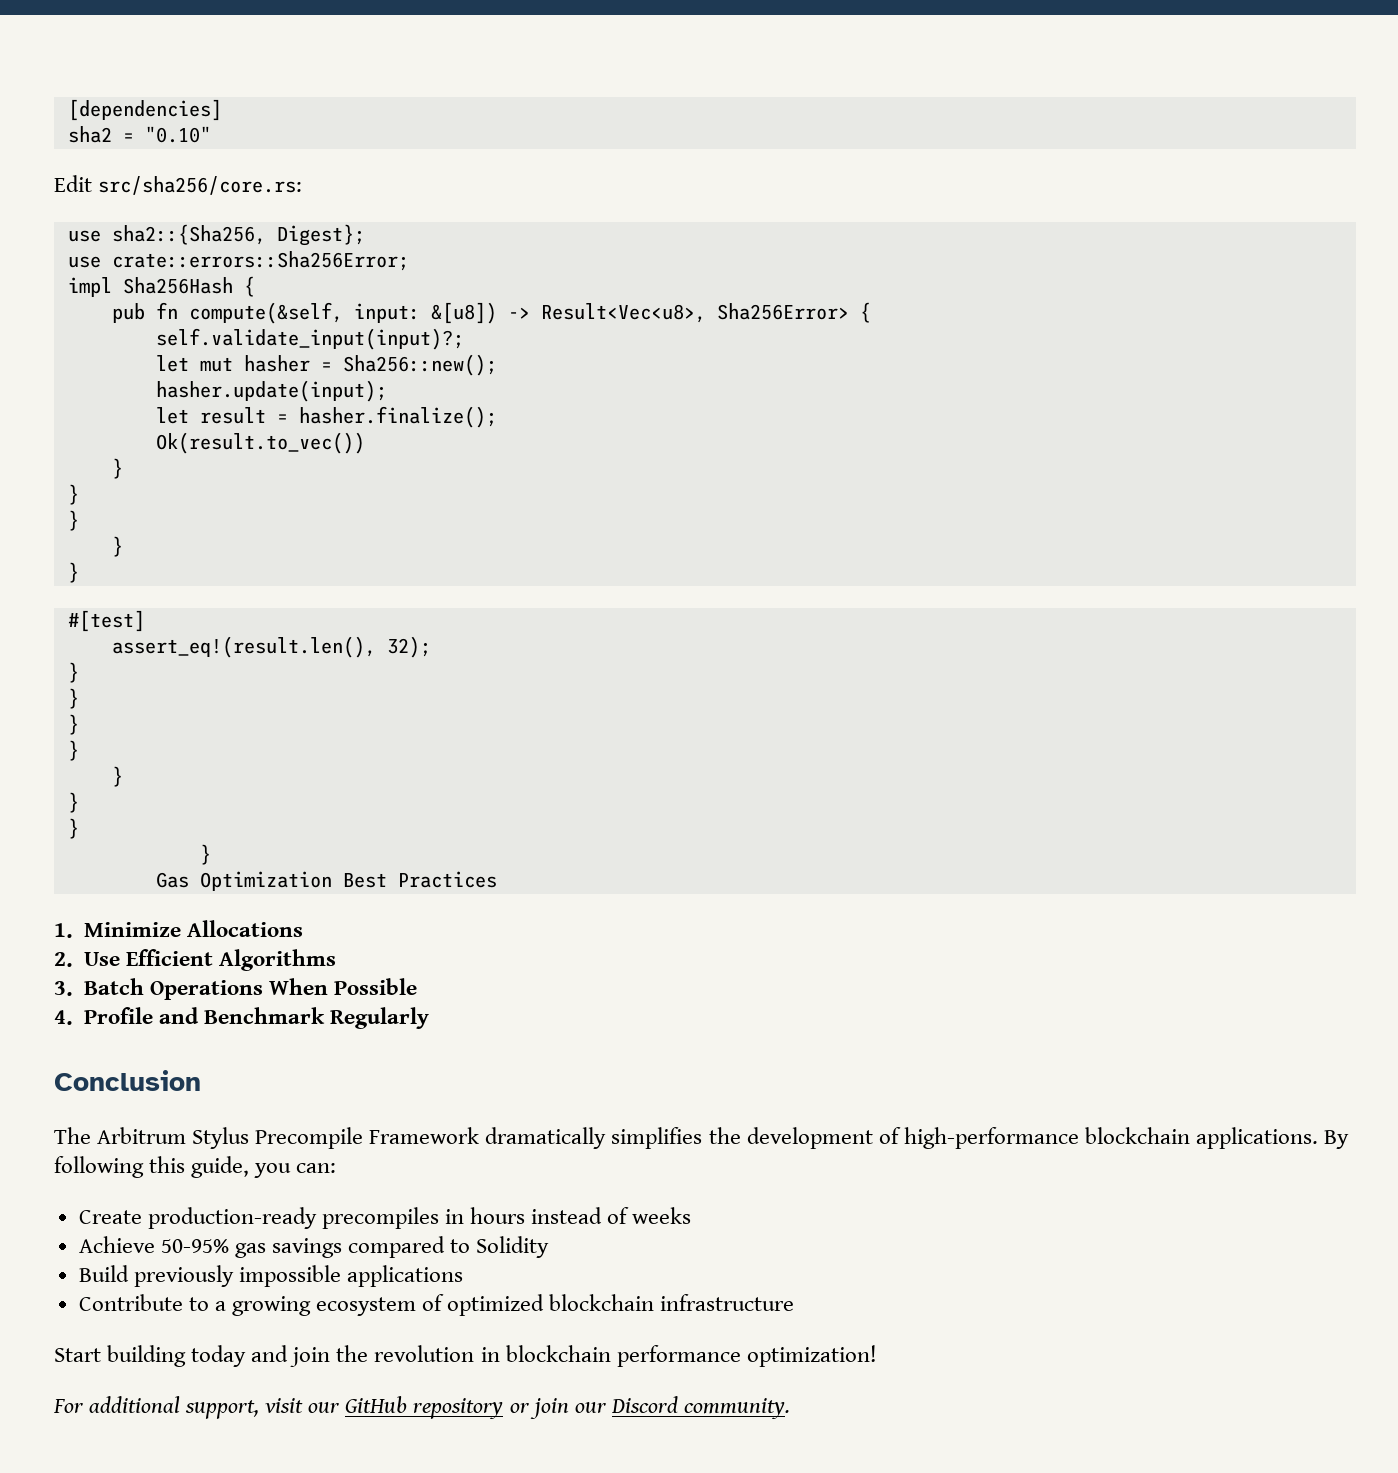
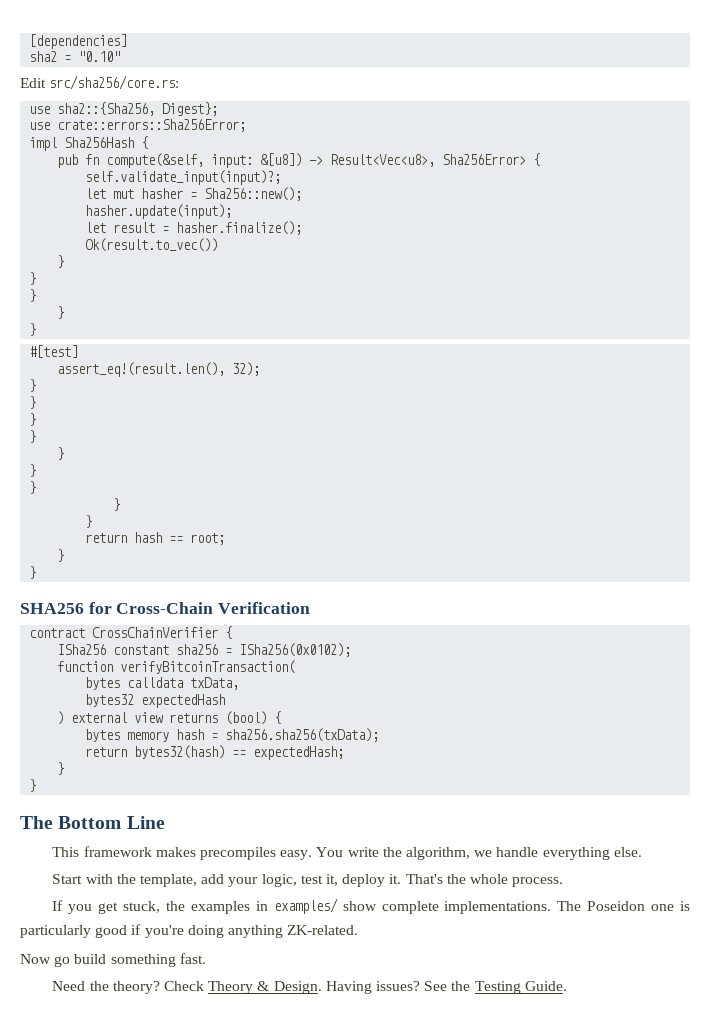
[155,871,497,891] [54,920,304,938] [54,949,337,971] [54,978,418,1000] [54,1007,430,1029] [54,1070,201,1091] [54,1127,1349,1149] [54,1156,337,1178] [78,1207,692,1229] [78,1236,550,1258] [78,1265,463,1287] [78,1294,795,1316] [54,1345,877,1367] [53,1396,790,1419] Gas Optimization Best Practices // 1. Minimize Allocations // 2. Use Efficient Algorithms // 3. Batch Operations When Possible // 4. Profile and Benchmark Regularly // Conclusion // The Arbitrum Stylus Precompile Framework dramatically simplifies the development of high-performance blockchain applications. By following this guide, you can: // Create production-ready precompiles in hours instead of weeks // Achieve 50-95% gas savings compared to Solidity // Build previously impossible applications // Contribute to a growing ecosystem of optimized blockchain infrastructure // Start building today and join the revolution in blockchain performance optimization! // For additional support, visit our GitHub repository or join our Discord community. -> [85,515,93,528] [85,532,226,545] [57,549,65,562] [29,566,37,579] [20,602,311,614] [29,626,233,639] [57,643,352,657] [57,660,296,674] [85,677,240,690] [85,694,226,708] [57,711,282,725] [85,728,380,742] [85,745,345,760] [57,762,65,775] [29,779,37,792] [20,816,165,829] [52,846,642,860] [52,874,564,887] [52,898,690,914] [20,924,359,938] [20,953,206,967] [52,981,567,994] } // return hash == root; // } // } // SHA256 for Cross-Chain Verification // contract CrossChainVerifier { // ISha256 constant sha256 = ISha256(0x0102); // function verifyBitcoinTransaction( // bytes calldata txData, // bytes32 expectedHash // ) external view returns (bool) { // bytes memory hash = sha256.sha256(txData); // return bytes32(hash) == expectedHash; // } // } // The Bottom Line // This framework makes precompiles easy. You write the algorithm, we handle everything else. // Start with the template, add your logic, test it, deploy it. That's the whole process. // If you get stuck, the examples in examples/ show complete implementations. The Poseidon one is particularly good if you're doing anything ZK-related. // Now go build something fast. // Need the theory? Check Theory & Design. Having issues? See the Testing Guide.

